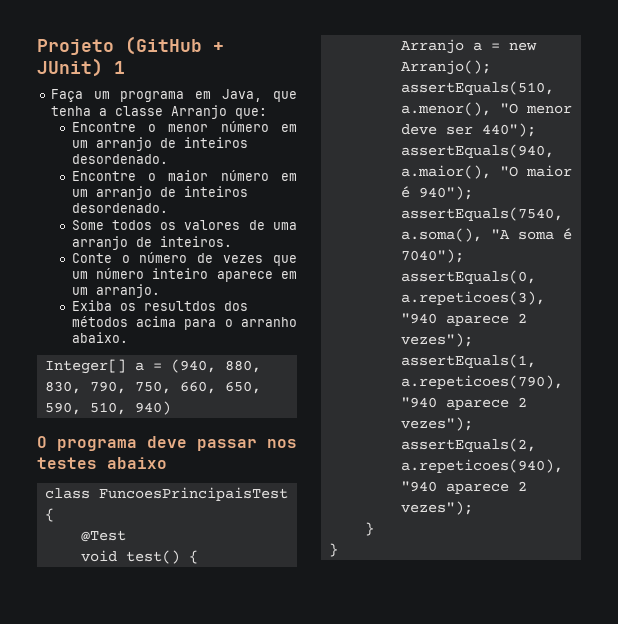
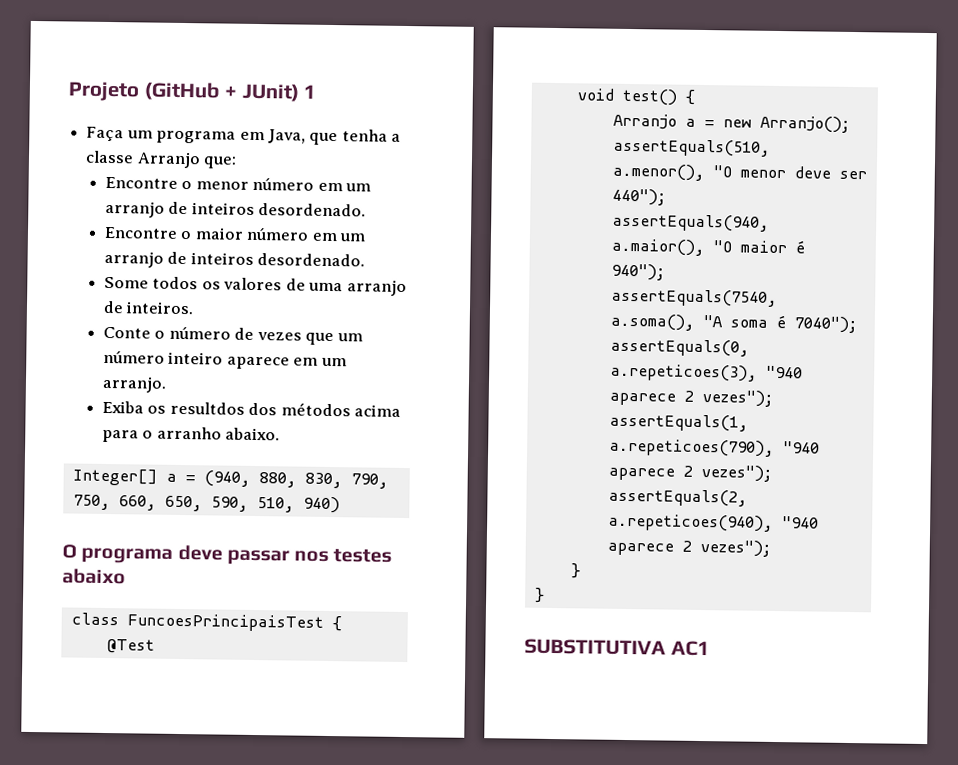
(338, 550) none -> [524,638,710,657] // SUBSTITUTIVA AC1

